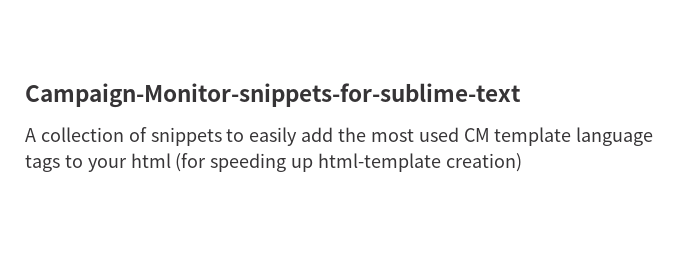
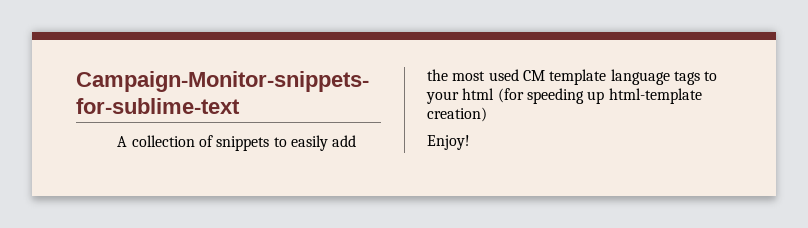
(522, 162) none -> [427,135,470,150] // Enjoy!

